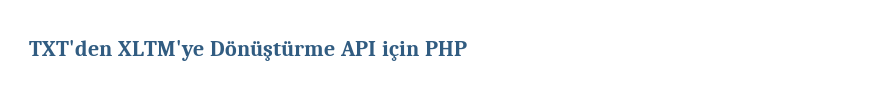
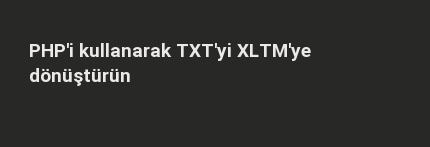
[29,40,467,61] TXT'den XLTM'ye Dönüştürme API için PHP -> [29,43,312,61] [29,68,131,86] PHP'i kullanarak TXT'yi XLTM'ye dönüştürün

